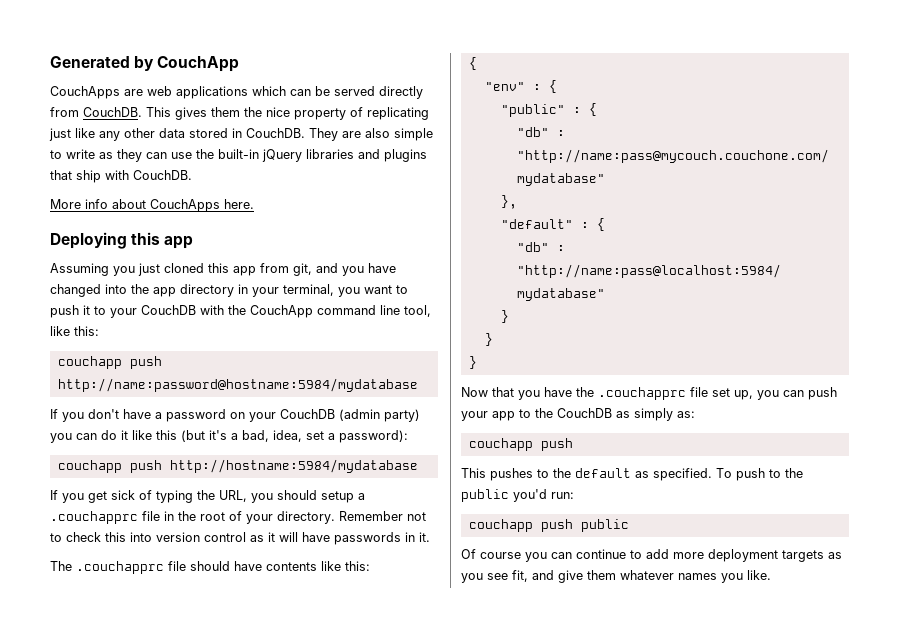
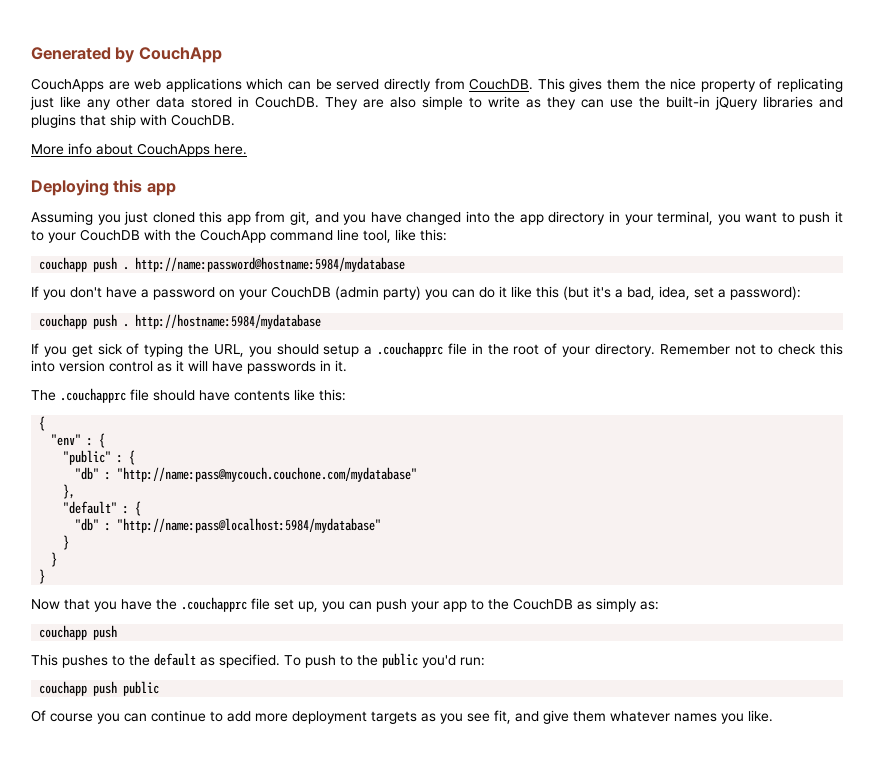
(162, 362) none -> [123,267,130,270] .
(162, 466) none -> [123,324,130,327] .

